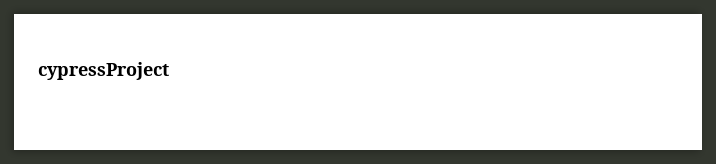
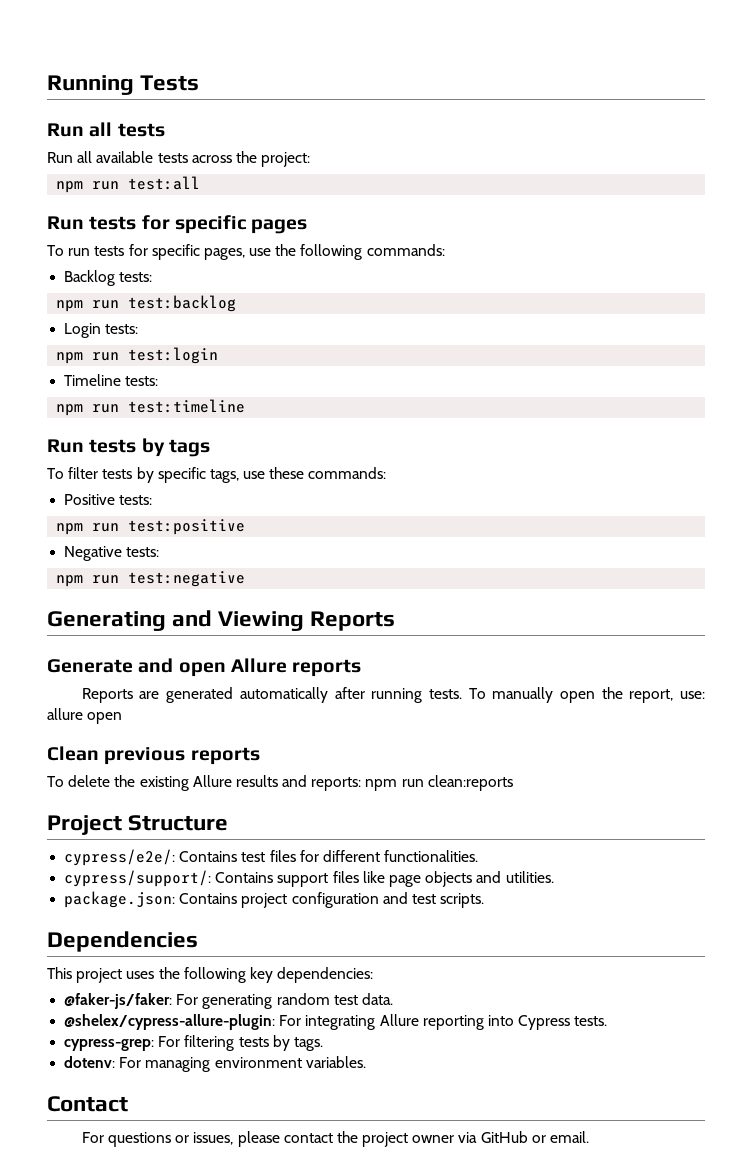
[38,62,169,80] cypressProject -> [47,75,200,95] [47,122,165,137] [47,151,311,167] [56,176,201,193] [47,215,308,234] [47,244,445,260] [64,270,153,286] [56,295,237,312] [64,323,139,338] [56,347,219,364] [64,374,159,386] [56,399,246,416] [47,438,210,457] [47,467,387,483] [64,494,153,505] [56,519,246,535] [64,546,160,561] [56,571,246,587] [47,610,396,631] [47,658,362,677] [81,687,705,703] [47,708,123,724] [47,746,260,765] [47,775,513,791] [47,815,229,835] [64,849,479,866] [64,870,554,887] [64,891,485,908] [47,931,198,952] [47,967,374,983] [64,993,393,1009] [64,1014,608,1030] [64,1035,323,1051] [64,1056,366,1072] [47,1096,128,1112] [81,1131,590,1147] Running Tests // Run all tests // Run all available tests across the project: // npm run test:all // Run tests for specific pages // To run tests for specific pages, use the following commands: // Backlog tests: // npm run test:backlog // Login tests: // npm run test:login // Timeline tests: // npm run test:timeline // Run tests by tags // To filter tests by specific tags, use these commands: // Positive tests: // npm run test:positive // Negative tests: // npm run test:negative // Generating and Viewing Reports // Generate and open Allure reports // Reports are generated automatically after running tests. To manually open the report, use: allure open // Clean previous reports // To delete the existing Allure results and reports: npm run clean:reports // Project Structure // cypress/e2e/: Contains test files for different functionalities. // cypress/support/: Contains support files like page objects and utilities. // package.json: Contains project configuration and test scripts. // Dependencies // This project uses the following key dependencies: // @faker-js/faker: For generating random test data. // @shelex/cypress-allure-plugin: For integrating Allure reporting into Cypress tests. // cypress-grep: For filtering tests by tags. // dotenv: For managing environment variables. // Contact // For questions or issues, please contact the project owner via GitHub or email.

